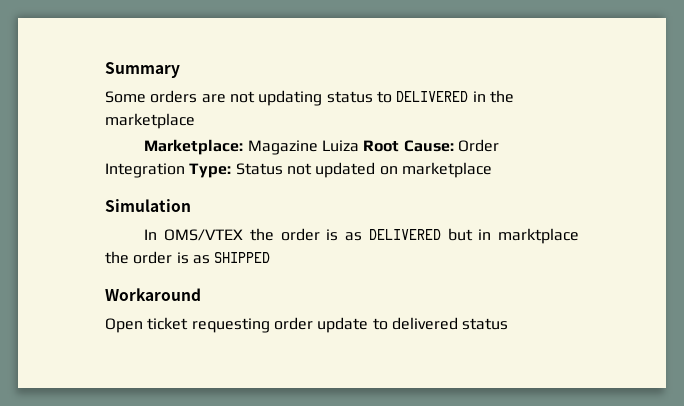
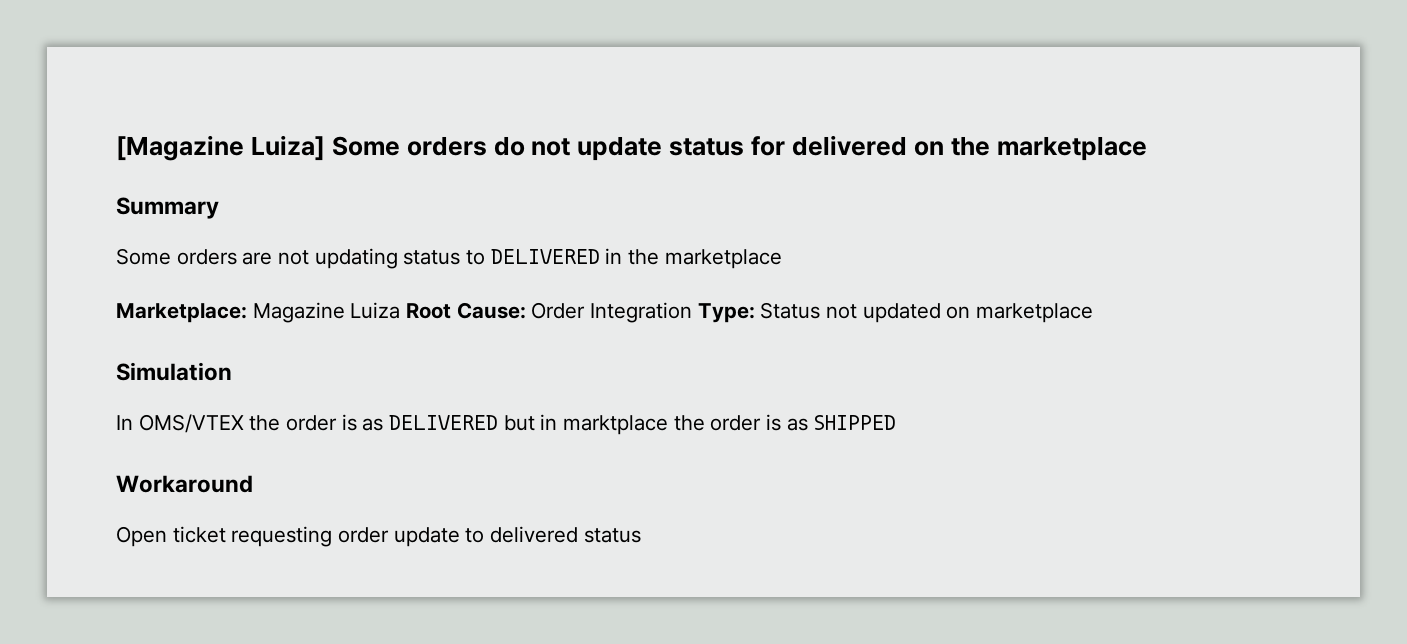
(105, 70) none -> [116,135,1147,161] [Magazine Luiza] Some orders do not update status for delivered on the marketplace //

